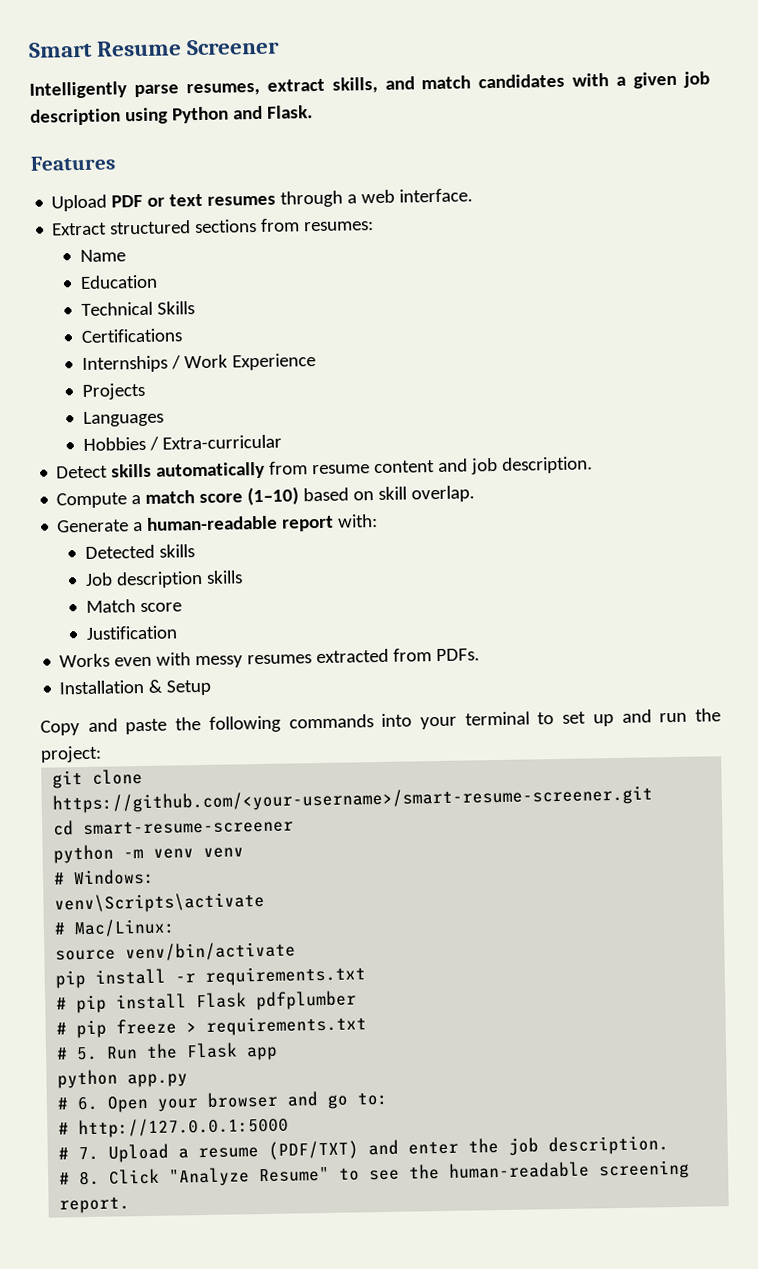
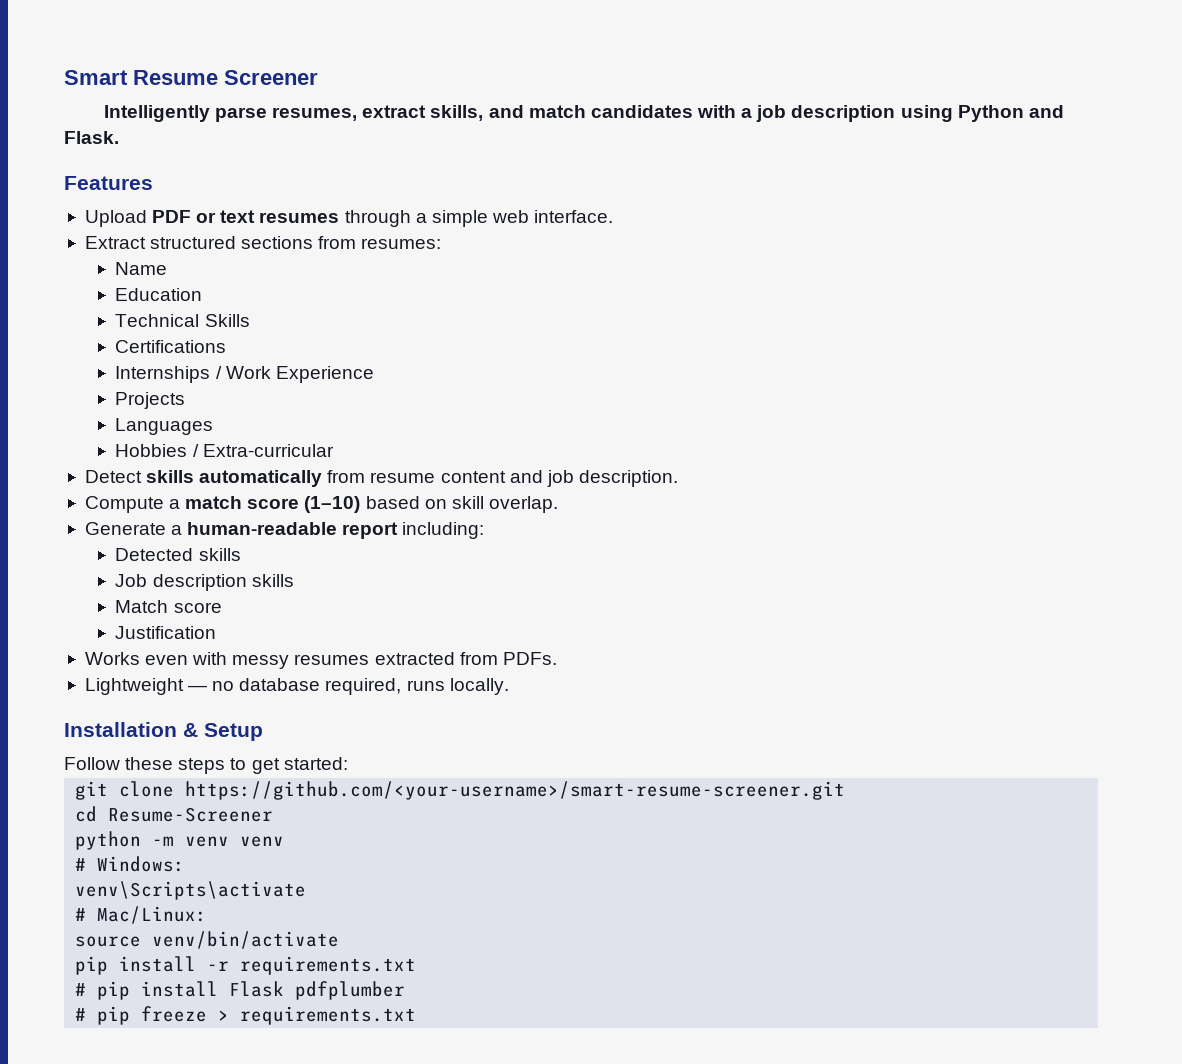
[633,71,678,89] given -> (753, 113) none
(358, 199) none -> [431,210,488,227] simple
[337,514,379,528] with: -> [402,522,485,539] including:
[59,679,212,696] [40,708,721,736] [40,745,102,763] Installation & Setup // Copy and paste the following commands into your terminal to set up and run the project: -> [84,678,509,695] [64,722,263,741] [64,757,348,774] Lightweight — no database required, runs locally. // Installation & Setup // Follow these steps to get started:
[83,818,295,836] smart-resume-screener -> [108,807,274,822] Resume-Screener
[56,1042,279,1061] [57,1069,189,1089] [57,1091,389,1113] [58,1116,290,1139] [58,1135,670,1163] [59,1159,691,1187] [59,1196,131,1214] // # 5. Run the Flask app // python app.py // # 6. Open your browser and go to: // # http://127.0.0.1:5000 // # 7. Upload a resume (PDF/TXT) and enter the job description. // # 8. Click "Analyze Resume" to see the human-readable screening report. -> (417, 1015) none

